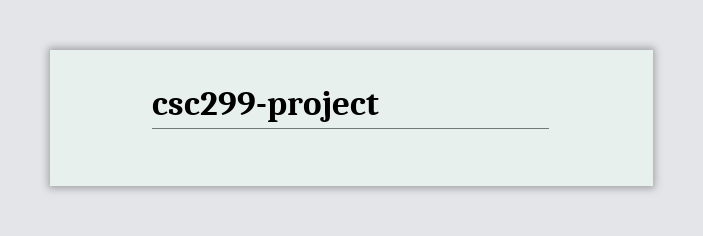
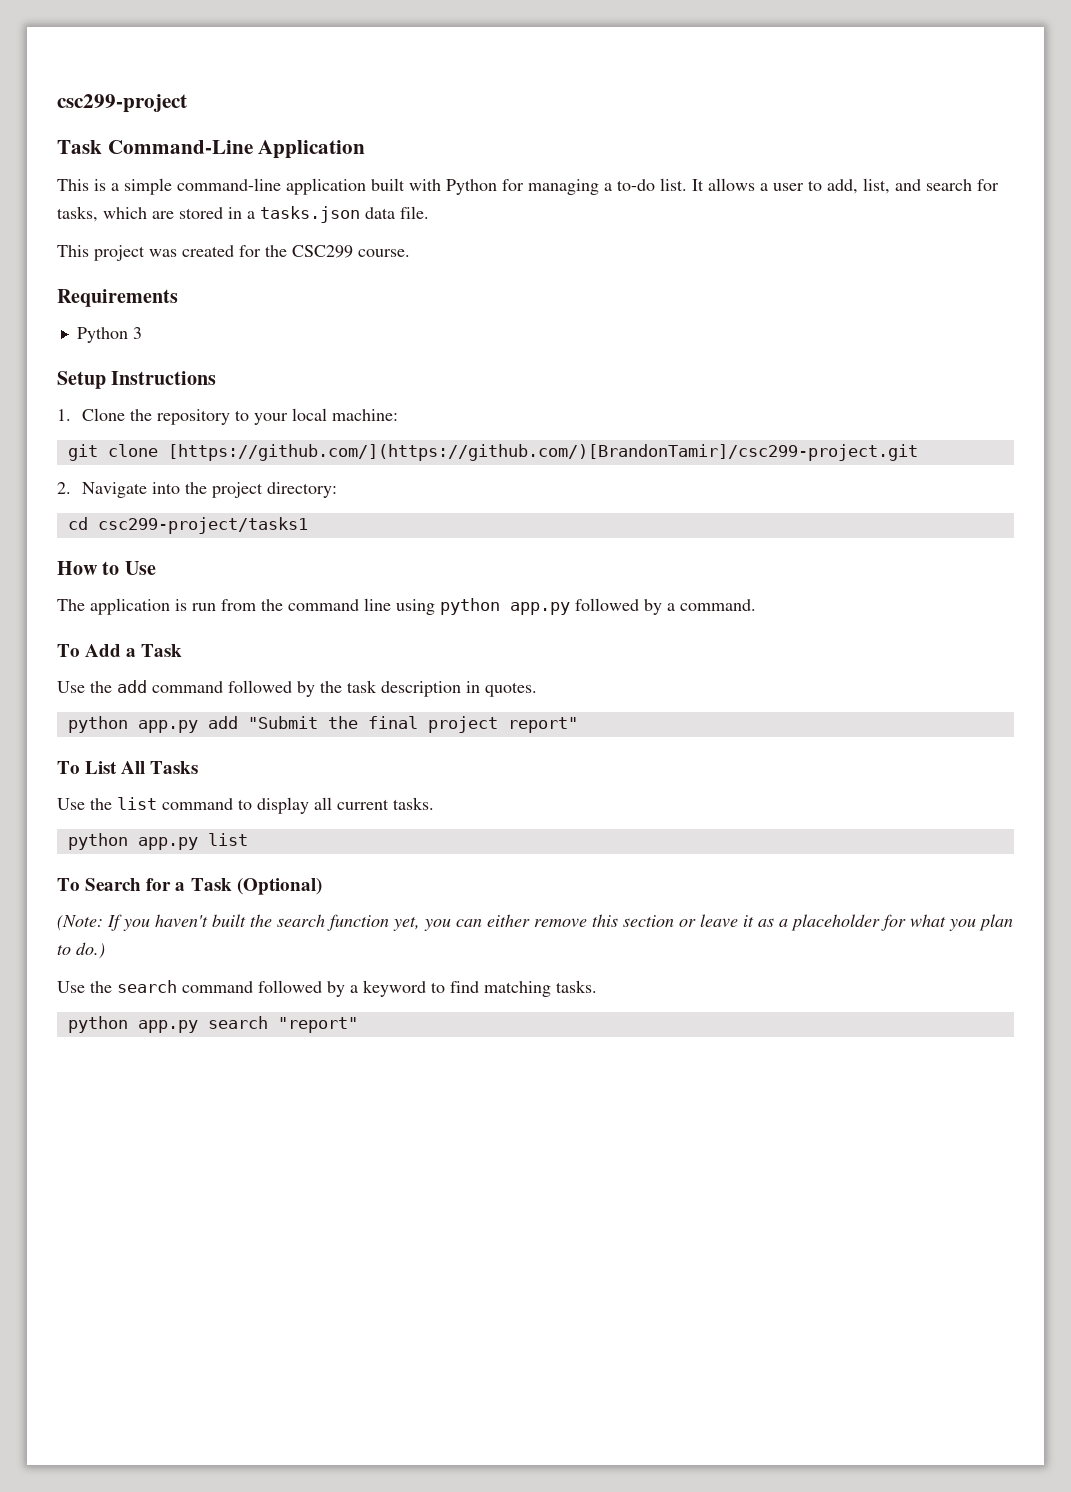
(379, 106) none -> [57,140,366,159] [57,178,999,195] [57,206,429,223] [57,245,410,261] [57,289,178,307] [76,327,142,343] [57,371,217,389] [57,408,398,425] [67,444,918,461] [57,482,337,498] [67,517,308,534] [57,561,156,575] [57,598,756,615] [57,644,183,657] [57,680,537,697] [67,716,578,733] [57,761,199,774] [57,797,434,814] [67,833,248,850] [57,878,322,895] [57,914,1013,931] [57,942,105,959] [57,980,597,997] [67,1016,358,1033] // Task Command-Line Application // This is a simple command-line application built with Python for managing a to-do list. It allows a user to add, list, and search for tasks, which are stored in a tasks.json data file. // This project was created for the CSC299 course. // Requirements // Python 3 // Setup Instructions // 1. Clone the repository to your local machine: // git clone [https://github.com/](https://github.com/)[BrandonTamir]/csc299-project.git // 2. Navigate into the project directory: // cd csc299-project/tasks1 // How to Use // The application is run from the command line using python app.py followed by a command. // To Add a Task // Use the add command followed by the task description in quotes. // python app.py add "Submit the final project report" // To List All Tasks // Use the list command to display all current tasks. // python app.py list // To Search for a Task (Optional) // (Note: If you haven't built the search function yet, you can either remove this section or leave it as a placeholder for what you plan to do.) // Use the search command followed by a keyword to find matching tasks. // python app.py search "report"

